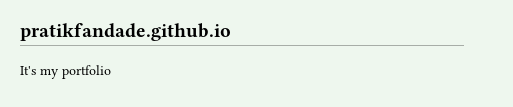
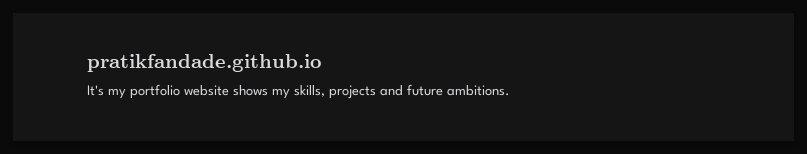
(111, 72) none -> [184,84,510,99] website shows my skills, projects and future ambitions.

